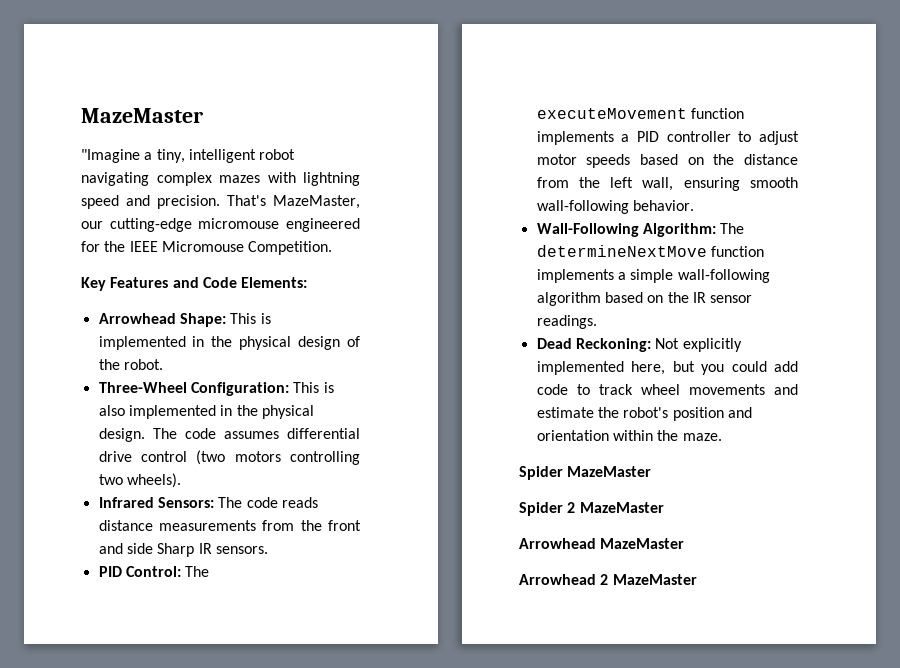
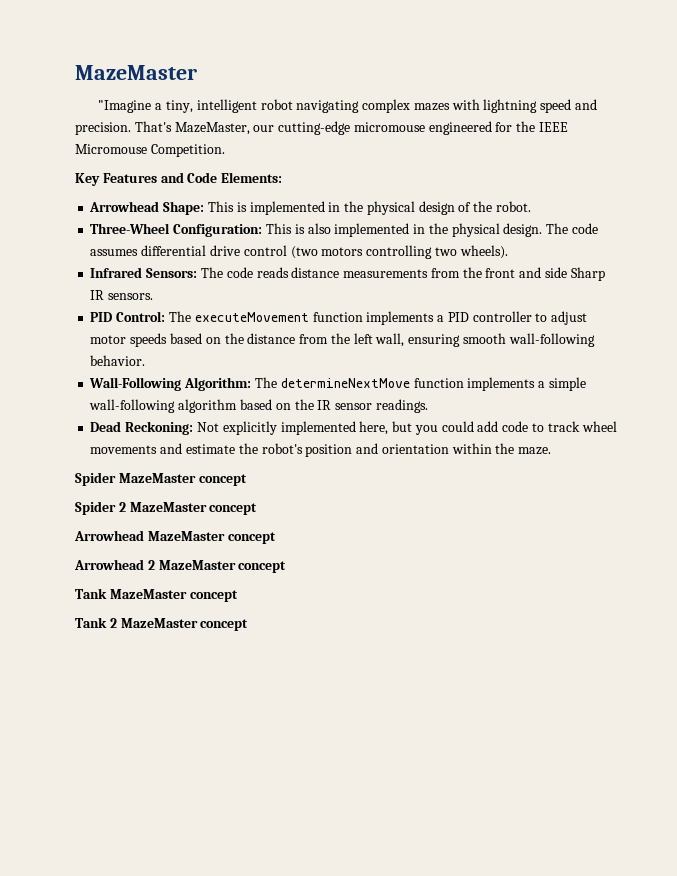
(652, 471) none -> [198,474,247,486] concept
(664, 507) none -> [209,503,258,515] concept
(685, 543) none -> [227,532,276,544] concept
(697, 579) none -> [238,561,287,573] [75,588,238,602] [75,617,249,631] concept // Tank MazeMaster concept // Tank 2 MazeMaster concept

